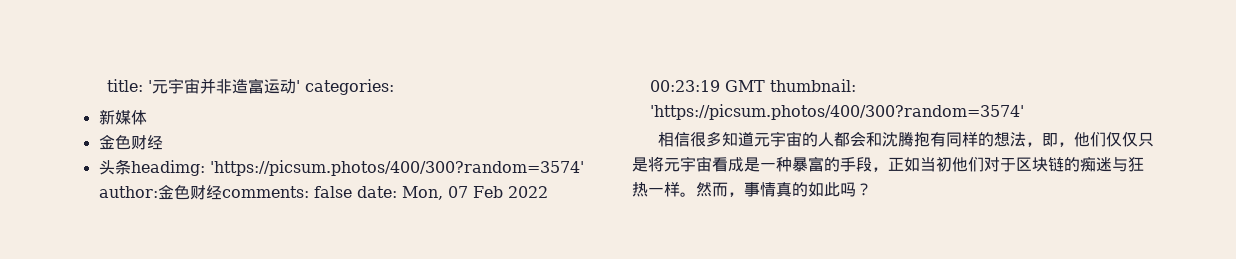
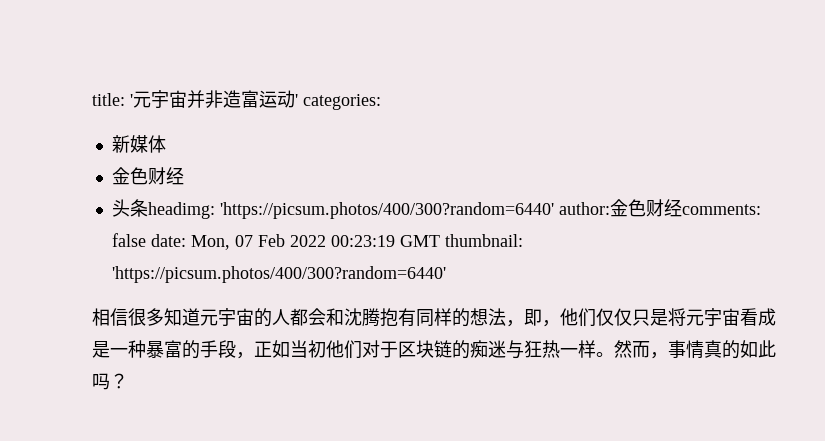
[209,160,584,176] 'https://picsum.photos/400/300?random=3574' -> [219,202,554,219] 'https://picsum.photos/400/300?random=6440'
[649,104,1024,120] 'https://picsum.photos/400/300?random=3574' -> [111,266,446,283] 'https://picsum.photos/400/300?random=6440'

